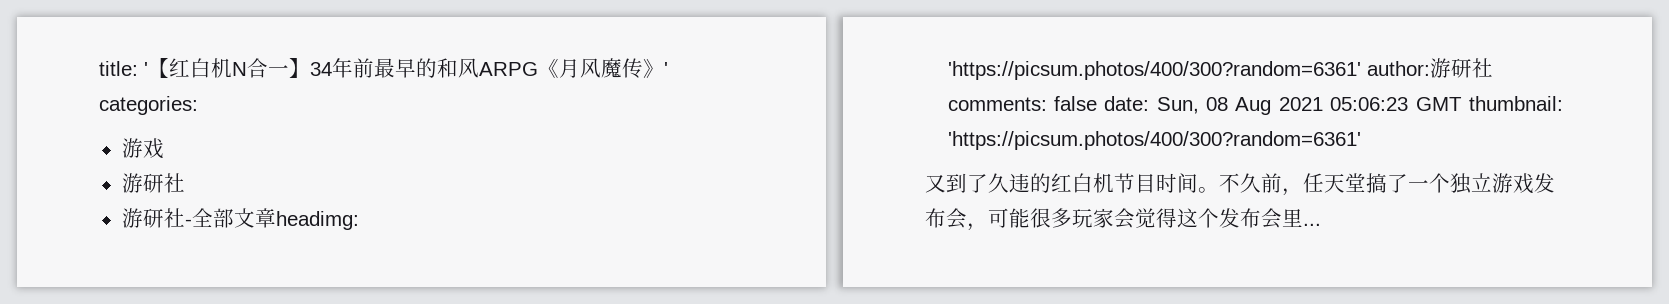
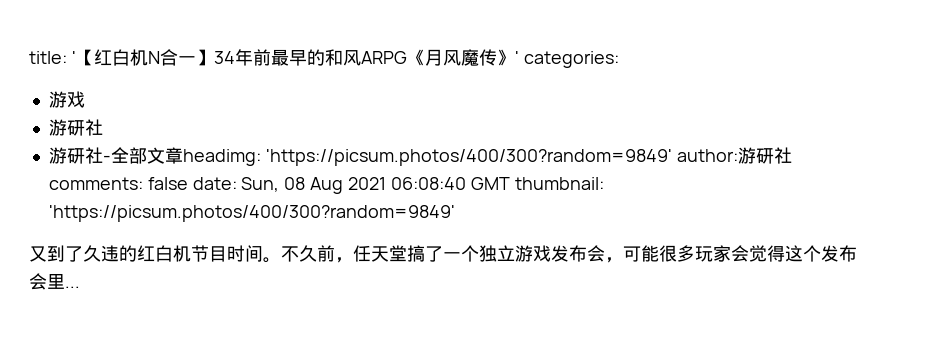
[947,61,1361,80] 'https://picsum.photos/400/300?random=6361' -> [265,149,672,166] 'https://picsum.photos/400/300?random=9849'
[1330,97,1409,111] 05:06:23 -> [390,177,466,190] 06:08:40
[947,131,1361,150] 'https://picsum.photos/400/300?random=6361' -> [48,205,455,222] 'https://picsum.photos/400/300?random=9849'

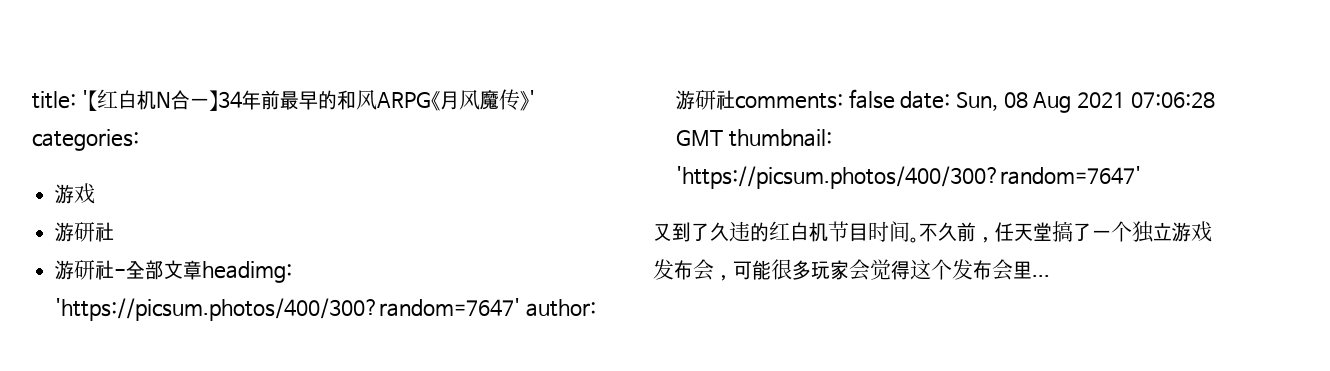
[265,149,672,166] 'https://picsum.photos/400/300?random=9849' -> [55,298,521,321] 'https://picsum.photos/400/300?random=7647'
[390,177,466,190] 06:08:40 -> [1130,92,1215,108] 07:06:28
[48,205,455,222] 'https://picsum.photos/400/300?random=9849' -> [676,166,1142,189] 'https://picsum.photos/400/300?random=7647'

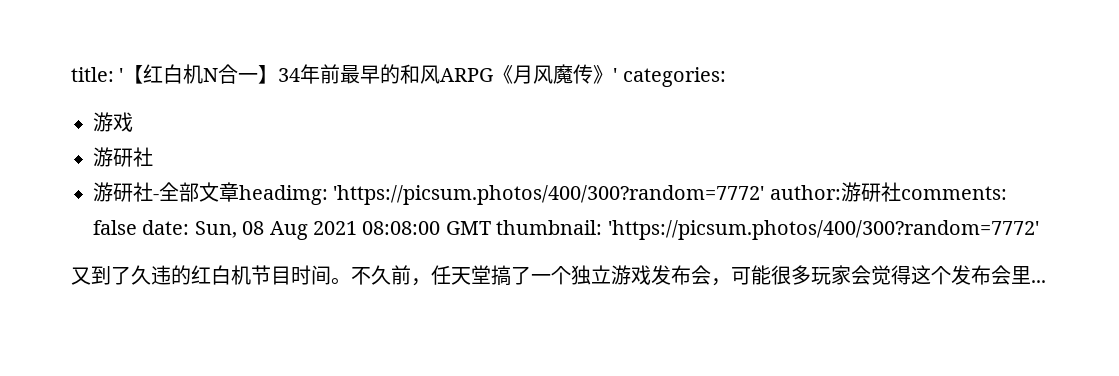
[55,298,521,321] 'https://picsum.photos/400/300?random=7647' -> [333,185,765,205] 'https://picsum.photos/400/300?random=7772'
[1130,92,1215,108] 07:06:28 -> [362,221,441,235] 08:08:00
[676,166,1142,189] 'https://picsum.photos/400/300?random=7647' -> [607,220,1039,240] 'https://picsum.photos/400/300?random=7772'

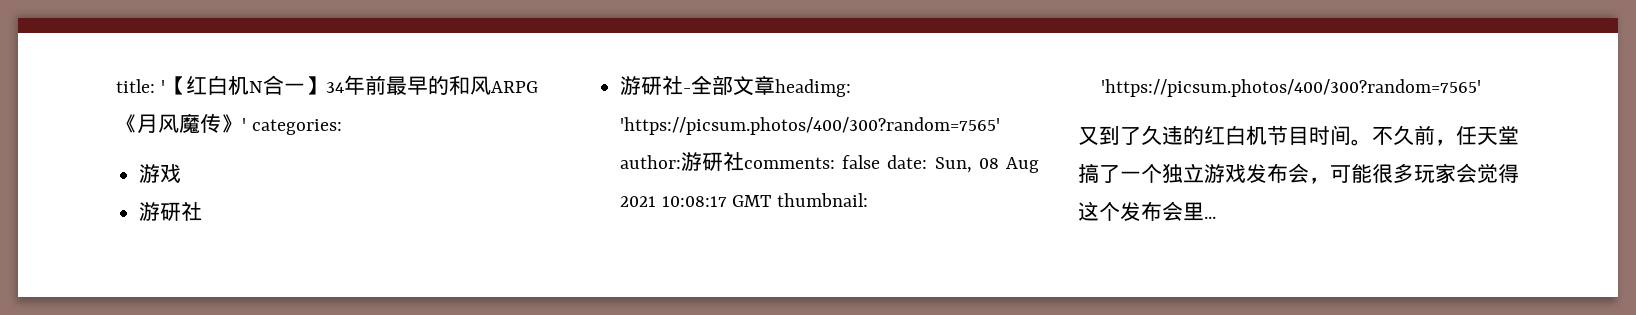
[333,185,765,205] 'https://picsum.photos/400/300?random=7772' -> [620,117,1001,135] 'https://picsum.photos/400/300?random=7565'
[362,221,441,235] 08:08:00 -> [661,196,727,207] 10:08:17
[607,220,1039,240] 'https://picsum.photos/400/300?random=7772' -> [1101,79,1482,97] 'https://picsum.photos/400/300?random=7565'

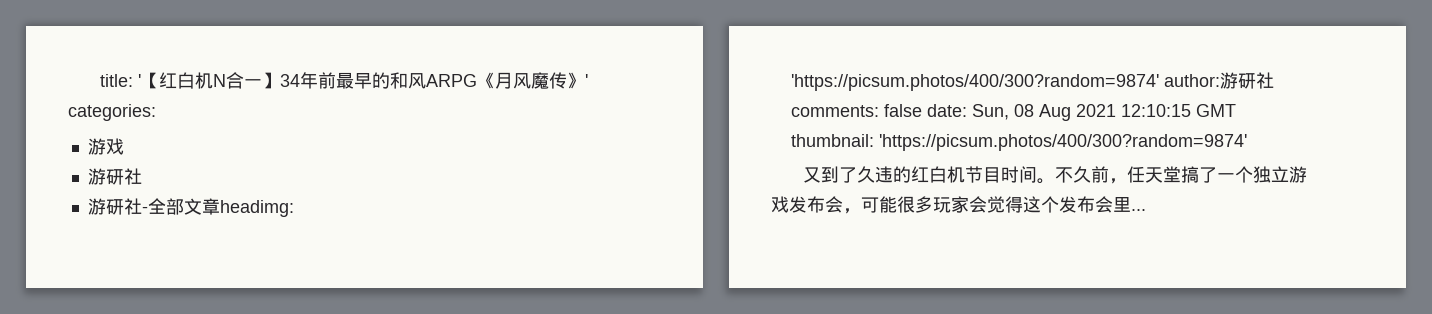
[620,117,1001,135] 'https://picsum.photos/400/300?random=7565' -> [790,74,1159,91] 'https://picsum.photos/400/300?random=9874'
[661,196,727,207] 10:08:17 -> [1120,104,1191,117] 12:10:15
[1101,79,1482,97] 'https://picsum.photos/400/300?random=7565' -> [878,134,1247,151] 'https://picsum.photos/400/300?random=9874'

